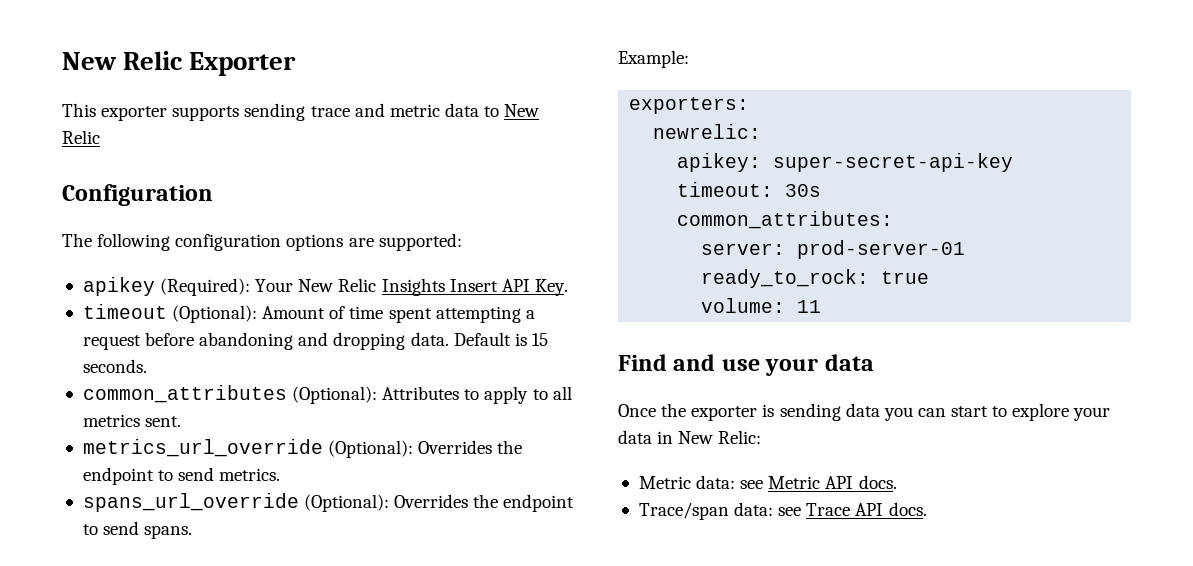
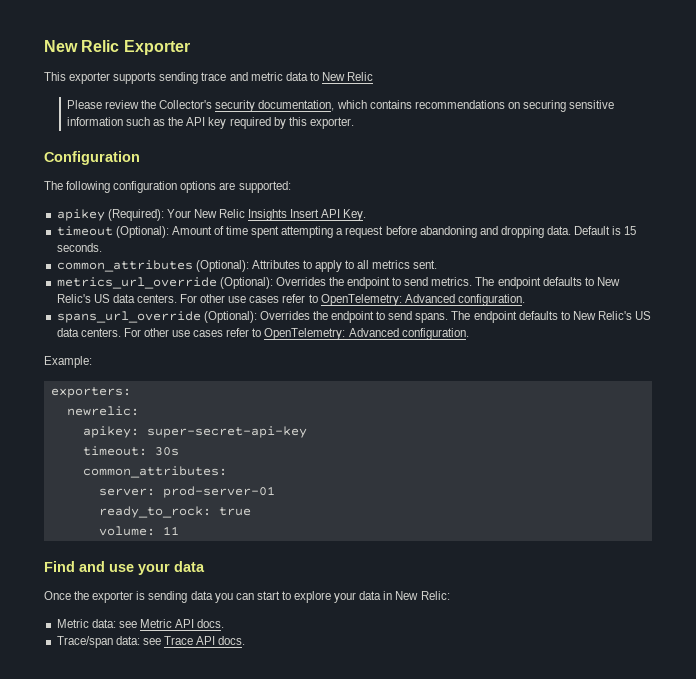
(100, 137) none -> [66,100,615,112] [66,117,354,129] // Please review the Collector's security documentation, which contains recommendations on securing sensitive information such as the API key required by this exporter.
(281, 474) none -> [475,277,620,289] [56,294,525,306] The endpoint defaults to New Relic's US data centers. For other use cases refer to OpenTelemetry: Advanced configuration.
(193, 532) none -> [451,311,652,323] [56,328,469,340] The endpoint defaults to New Relic's US data centers. For other use cases refer to OpenTelemetry: Advanced configuration.

